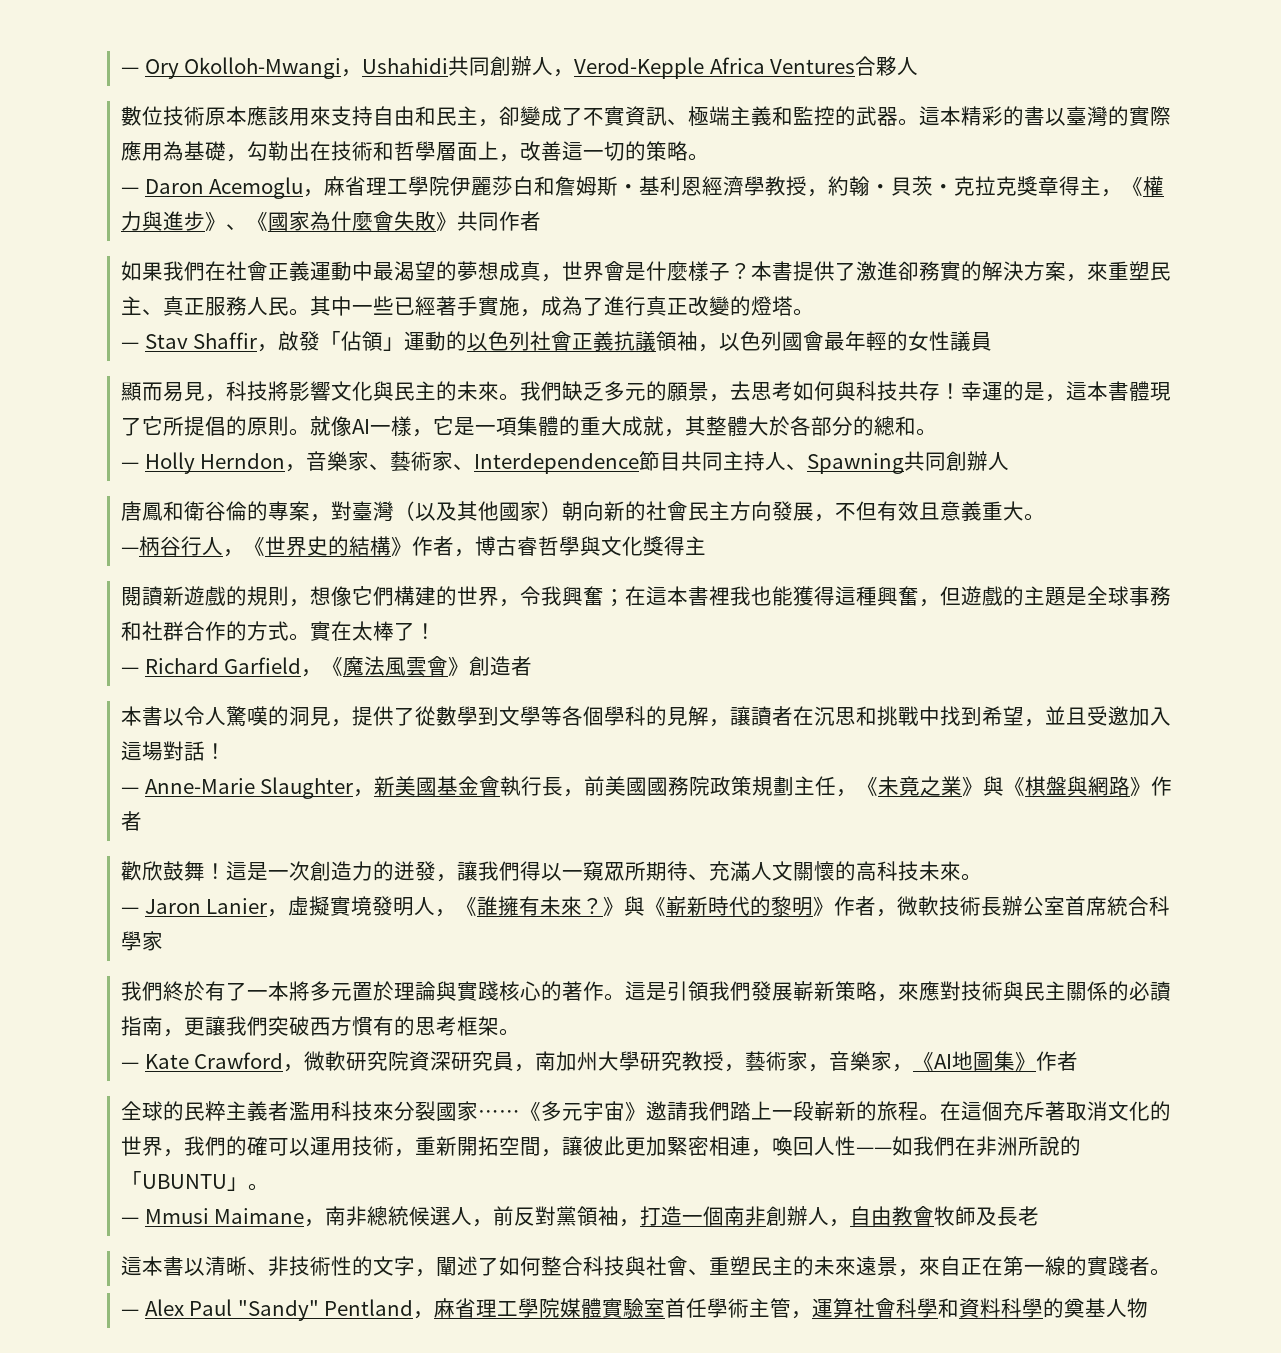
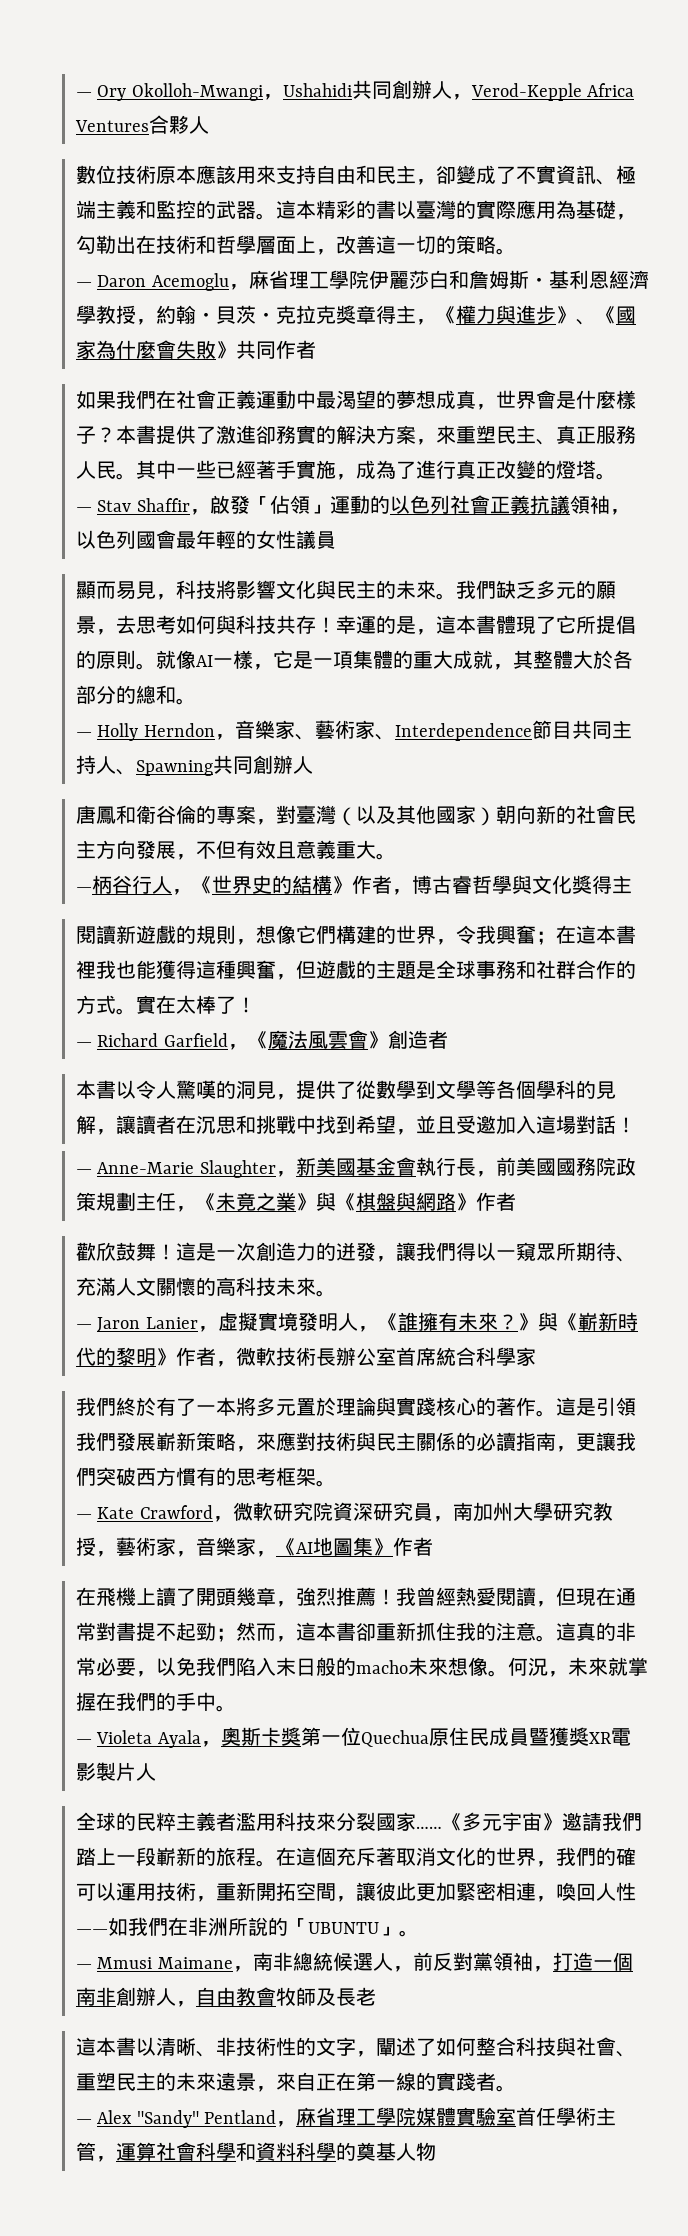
(1079, 1061) none -> [75,1587,636,1607] [75,1622,636,1642] [75,1657,648,1677] [75,1692,236,1712] [75,1727,631,1748] [75,1762,156,1781] // 在飛機上讀了開頭幾章，強烈推薦！我曾經熱愛閱讀，但現在通常對書提不起勁；然而，這本書卻重新抓住我的注意。這真的非常必要，以免我們陷入末日般的macho未來想像。何況，未來就掌握在我們的手中。 // — Violeta Ayala，奧斯卡獎第一位Quechua原住民成員暨獲獎XR電影製片人
[189,1299,233,1316] Paul -> (133, 2117) none

